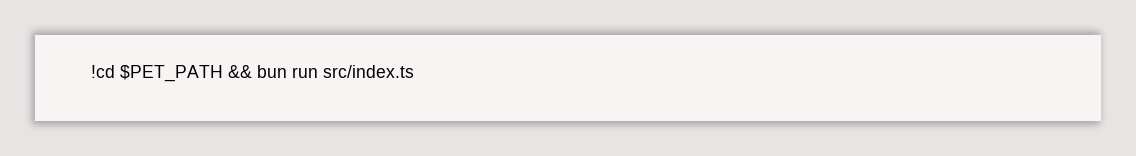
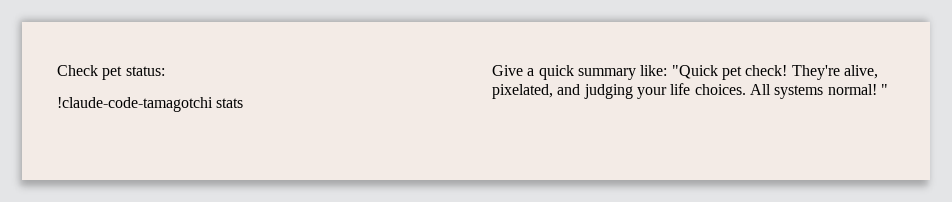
[91,65,414,82] !cd $PET_PATH && bun run src/index.ts -> [57,65,165,80] [57,97,244,112] [492,65,878,80] [492,83,888,99] Check pet status: // !claude-code-tamagotchi stats // Give a quick summary like: "Quick pet check! They're alive, pixelated, and judging your life choices. All systems normal! "

